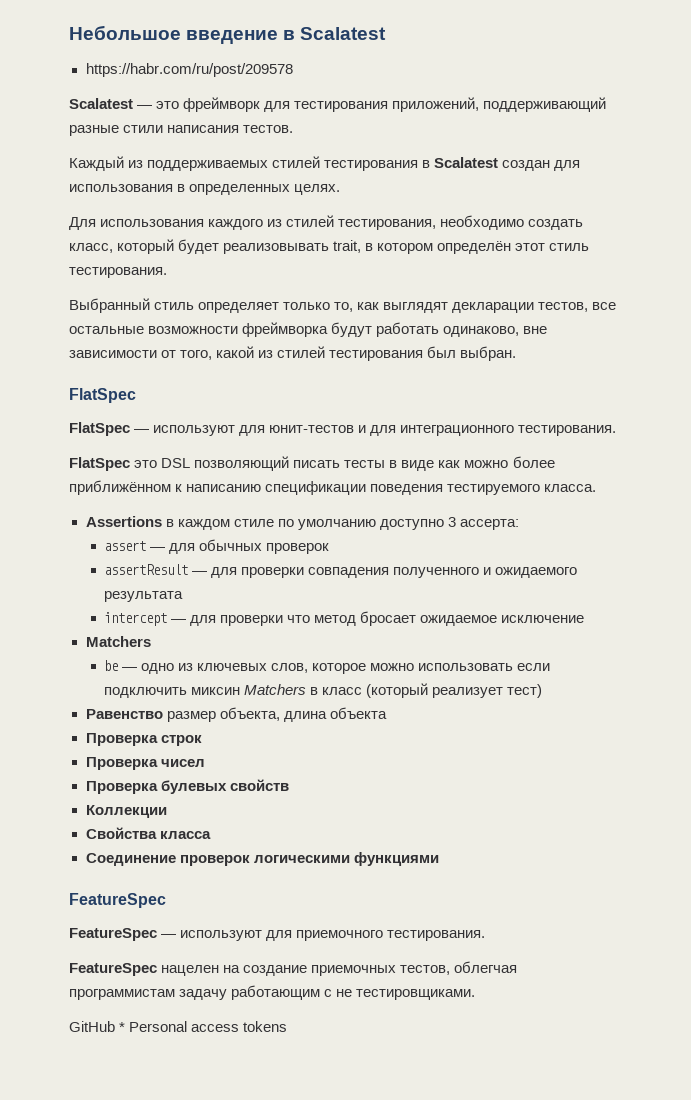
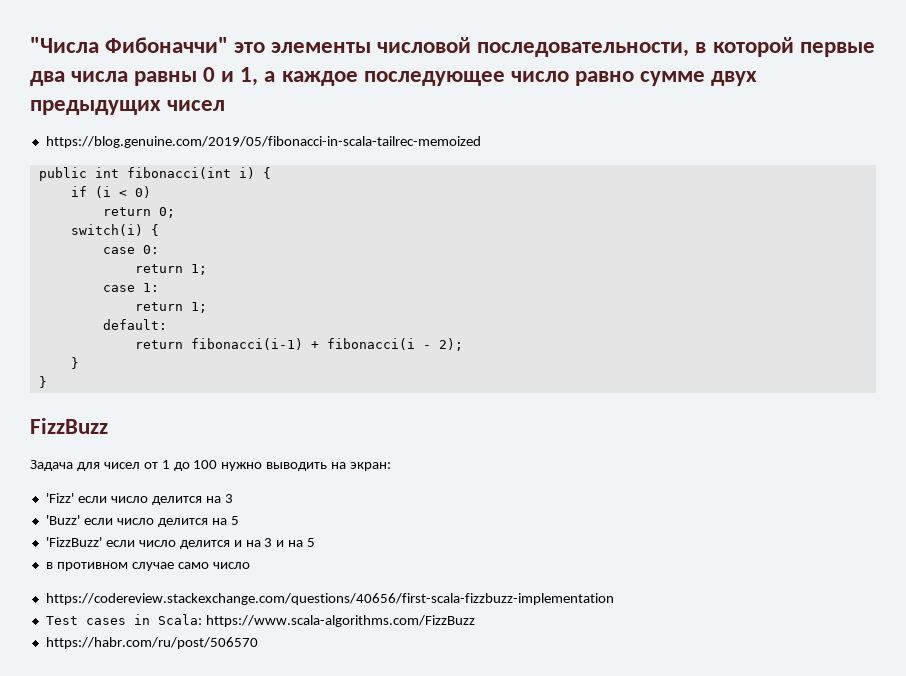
[69,25,387,44] [85,63,293,77] [69,97,607,112] [69,125,294,136] [69,156,581,171] [69,184,341,195] [69,215,584,230] [69,239,590,254] [69,267,167,278] [69,298,617,313] [69,322,548,337] [69,346,517,361] [69,388,136,403] [69,422,617,436] [69,456,555,471] [69,480,597,495] [85,516,519,530] [104,539,330,554] [104,564,578,578] [104,591,184,602] [104,611,585,626] [85,636,151,647] [104,660,551,674] [104,683,543,698] [85,707,387,722] [85,733,202,746] [85,757,205,770] [85,779,289,794] [85,805,167,818] [85,827,211,839] [85,852,439,866] [69,893,166,908] [69,928,486,941] [69,961,518,976] [69,985,476,1000] [69,1021,288,1032] Небольшое введение в Scalatest // https://habr.com/ru/post/209578 // Scalatest — это фреймворк для тестирования приложений, поддерживающий разные стили написания тестов. // Каждый из поддерживаемых стилей тестирования в Scalatest создан для использования в определенных целях. // Для использования каждого из стилей тестирования, необходимо создать класс, который будет реализовывать trait, в котором определён этот стиль тестирования. // Выбранный стиль определяет только то, как выглядят декларации тестов, все остальные возможности фреймворка будут работать одинаково, вне зависимости от того, какой из стилей тестирования был выбран. // FlatSpec // FlatSpec — используют для юнит-тестов и для интеграционного тестирования. // FlatSpec это DSL позволяющий писать тесты в виде как можно более приближённом к написанию спецификации поведения тестируемого класса. // Assertions в каждом стиле по умолчанию доступно 3 ассерта: // assert — для обычных проверок // assertResult — для проверки совпадения полученного и ожидаемого результата // intercept — для проверки что метод бросает ожидаемое исключение // Matchers // be — одно из ключевых слов, которое можно использовать если подключить миксин Matchers в класс (который реализует тест) // Равенство размер объекта, длина объекта // Проверка строк // Проверка чисел // Проверка булевых свойств // Коллекции // Свойства класса // Соединение проверок логическими функциями // FeatureSpec // FeatureSpec — используют для приемочного тестирования. // FeatureSpec нацелен на создание приемочных тестов, облегчая программистам задачу работающим с не тестировщиками. // GitHub * Personal access tokens -> [30,37,875,57] [30,67,757,86] [30,100,226,115] [45,136,481,148] [38,167,271,181] [70,186,151,198] [102,207,175,218] [70,224,159,236] [102,245,159,254] [134,264,207,275] [102,283,159,292] [134,302,207,313] [102,319,167,330] [134,338,463,351] [70,357,79,369] [38,376,47,388] [30,418,108,434] [30,460,392,471] [45,493,233,505] [45,515,239,527] [45,537,316,549] [45,562,250,571] [45,593,614,605] [45,614,475,627] [45,637,258,649] "Числа Фибоначчи" это элементы числовой последовательности, в которой первые два числа равны 0 и 1, а каждое последующее число равно сумме двух предыдущих чисел // https://blog.genuine.com/2019/05/fibonacci-in-scala-tailrec-memoized // public int fibonacci(int i) { // if (i < 0) // return 0; // switch(i) { // case 0: // return 1; // case 1: // return 1; // default: // return fibonacci(i-1) + fibonacci(i - 2); // } // } // FizzBuzz // Задача для чисел от 1 до 100 нужно выводить на экран: // 'Fizz' если число делится на 3 // 'Buzz' если число делится на 5 // 'FizzBuzz' если число делится и на 3 и на 5 // в противном случае само число // https://codereview.stackexchange.com/questions/40656/first-scala-fizzbuzz-implementation // Test cases in Scala: https://www.scala-algorithms.com/FizzBuzz // https://habr.com/ru/post/506570

